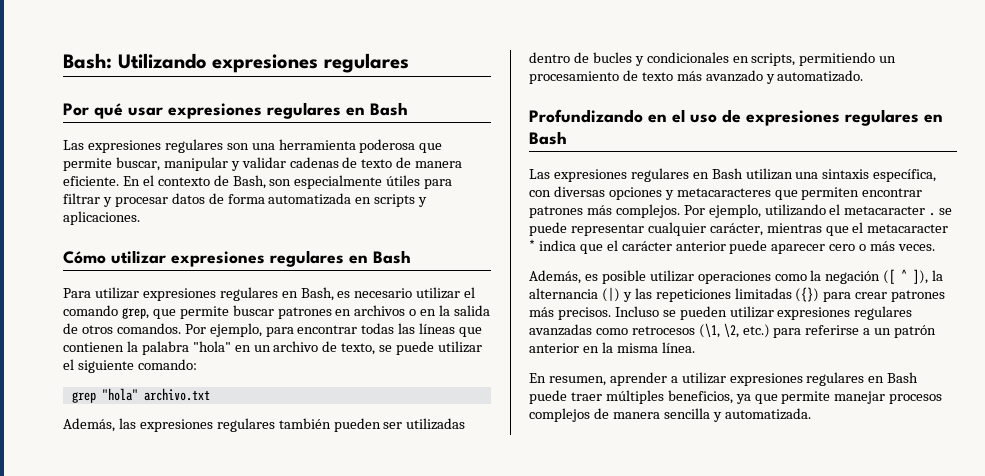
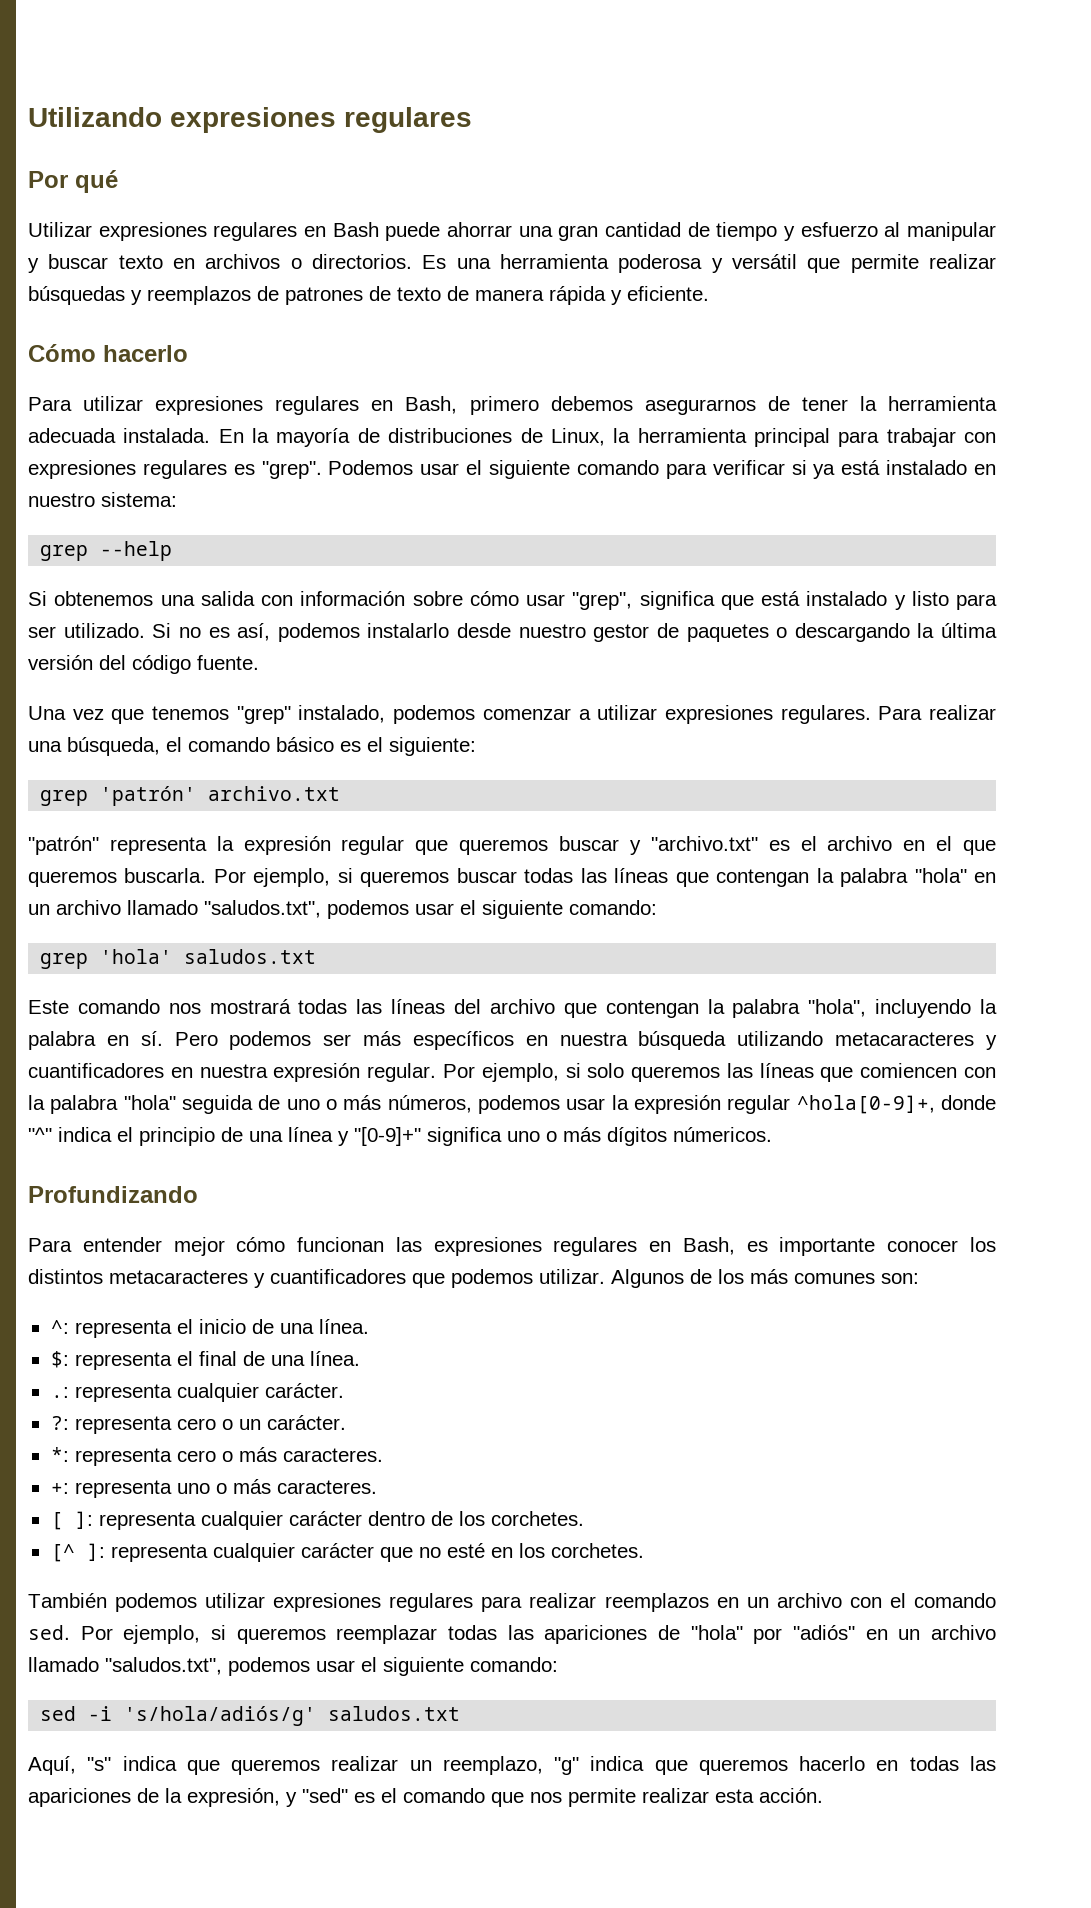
[63,53,112,69] Bash: -> (28, 117) none
[128,102,408,119] [63,139,443,153] [63,157,339,171] usar expresiones regulares en Bash // Las expresiones regulares son una herramienta poderosa que permite buscar, manipular y validar cadenas -> [28,222,996,241] [28,254,997,273] [28,286,363,305] // Utilizar expresiones regulares en Bash puede ahorrar una gran cantidad de tiempo y esfuerzo al manipular y buscar texto en archivos o directorios. Es una herramienta poderosa y versátil que permite realizar búsquedas y reemplazos de patrones
(463, 164) none -> [549,286,622,305] rápida y
[122,175,453,189] [63,193,428,207] [63,211,140,225] [63,250,411,267] En el contexto de Bash, son especialmente útiles para filtrar y procesar datos de forma automatizada en scripts y aplicaciones. // Cómo utilizar expresiones regulares en Bash -> [28,344,188,362] // Cómo hacerlo
[337,287,476,299] [63,305,491,319] [63,323,358,337] es necesario utilizar el comando grep, que permite buscar patrones en archivos o en la salida de otros comandos. Por ejemplo, para encontrar -> [469,396,998,415] [28,428,997,447] [28,460,997,479] [28,492,177,507] [40,541,173,561] [28,591,997,610] [28,623,997,642] [28,655,259,674] [28,705,997,724] [28,737,476,756] [40,786,341,806] [28,836,997,855] [28,868,517,887] primero debemos asegurarnos de tener la herramienta adecuada instalada. En la mayoría de distribuciones de Linux, la herramienta principal para trabajar con expresiones regulares es "grep". Podemos usar el siguiente comando para verificar si ya está instalado en nuestro sistema: // grep --help // Si obtenemos una salida con información sobre cómo usar "grep", significa que está instalado y listo para ser utilizado. Si no es así, podemos instalarlo desde nuestro gestor de paquetes o descargando la última versión del código fuente. // Una vez que tenemos "grep" instalado, podemos comenzar a utilizar expresiones regulares. Para realizar una búsqueda, el comando básico es el siguiente: // grep 'patrón' archivo.txt // "patrón" representa la expresión regular que queremos buscar y "archivo.txt" es el archivo en el que queremos buscarla. Por ejemplo, si queremos buscar
[63,342,124,352] contienen -> [716,869,810,887] contengan
[322,341,483,355] de texto, se puede utilizar -> [127,900,454,919] llamado "saludos.txt", podemos usar
[101,388,210,401] [63,418,466,432] [529,52,897,66] [529,70,864,84] [529,109,943,126] [529,131,567,145] [529,168,937,182] [529,186,923,200] [529,204,953,218] [529,222,949,236] [529,239,936,254] [529,269,944,284] [529,287,946,302] [529,306,913,320] [529,323,937,338] [529,342,695,353] [529,372,919,386] [529,390,943,404] [529,408,811,422] "hola" archivo.txt // Además, las expresiones regulares también pueden ser utilizadas dentro de bucles y condicionales en scripts, permitiendo un procesamiento de texto más avanzado y automatizado. // Profundizando en el uso de expresiones regulares en Bash // Las expresiones regulares en Bash utilizan una sintaxis específica, con diversas opciones y metacaracteres que permiten encontrar patrones más complejos. Por ejemplo, utilizando el metacaracter . se puede representar cualquier carácter, mientras que el metacaracter * indica que el carácter anterior puede aparecer cero o más veces. // Además, es posible utilizar operaciones como la negación ([ ^ ]), la alternancia (|) y las repeticiones limitadas ({}) para crear patrones más precisos. Incluso se pueden utilizar expresiones regulares avanzadas como retrocesos (\1, \2, etc.) para referirse a un patrón anterior en la misma línea. // En resumen, aprender a utilizar expresiones regulares en Bash puede traer múltiples beneficios, ya que permite manejar procesos complejos de manera sencilla y automatizada. -> [100,949,317,964] [28,999,998,1018] [28,1031,997,1050] [28,1063,997,1082] [28,1095,997,1114] [28,1127,772,1146] [28,1186,198,1203] [28,1237,996,1256] [28,1269,919,1288] [50,1319,369,1338] [50,1351,360,1370] [50,1383,344,1402] [50,1415,346,1434] [50,1447,383,1466] [50,1479,377,1498] [50,1511,584,1530] [50,1543,644,1562] [28,1593,997,1612] [28,1625,996,1644] [28,1657,558,1676] [40,1706,461,1726] [28,1756,996,1775] [28,1788,823,1807] 'hola' saludos.txt // Este comando nos mostrará todas las líneas del archivo que contengan la palabra "hola", incluyendo la palabra en sí. Pero podemos ser más específicos en nuestra búsqueda utilizando metacaracteres y cuantificadores en nuestra expresión regular. Por ejemplo, si solo queremos las líneas que comiencen con la palabra "hola" seguida de uno o más números, podemos usar la expresión regular ^hola[0-9]+, donde "^" indica el principio de una línea y "[0-9]+" significa uno o más dígitos númericos. // Profundizando // Para entender mejor cómo funcionan las expresiones regulares en Bash, es importante conocer los distintos metacaracteres y cuantificadores que podemos utilizar. Algunos de los más comunes son: // ^: representa el inicio de una línea. // $: representa el final de una línea. // .: representa cualquier carácter. // ?: representa cero o un carácter. // *: representa cero o más caracteres. // +: representa uno o más caracteres. // [ ]: representa cualquier carácter dentro de los corchetes. // [^ ]: representa cualquier carácter que no esté en los corchetes. // También podemos utilizar expresiones regulares para realizar reemplazos en un archivo con el comando sed. Por ejemplo, si queremos reemplazar todas las apariciones de "hola" por "adiós" en un archivo llamado "saludos.txt", podemos usar el siguiente comando: // sed -i 's/hola/adiós/g' saludos.txt // Aquí, "s" indica que queremos realizar un reemplazo, "g" indica que queremos hacerlo en todas las apariciones de la expresión, y "sed" es el comando que nos permite realizar esta acción.

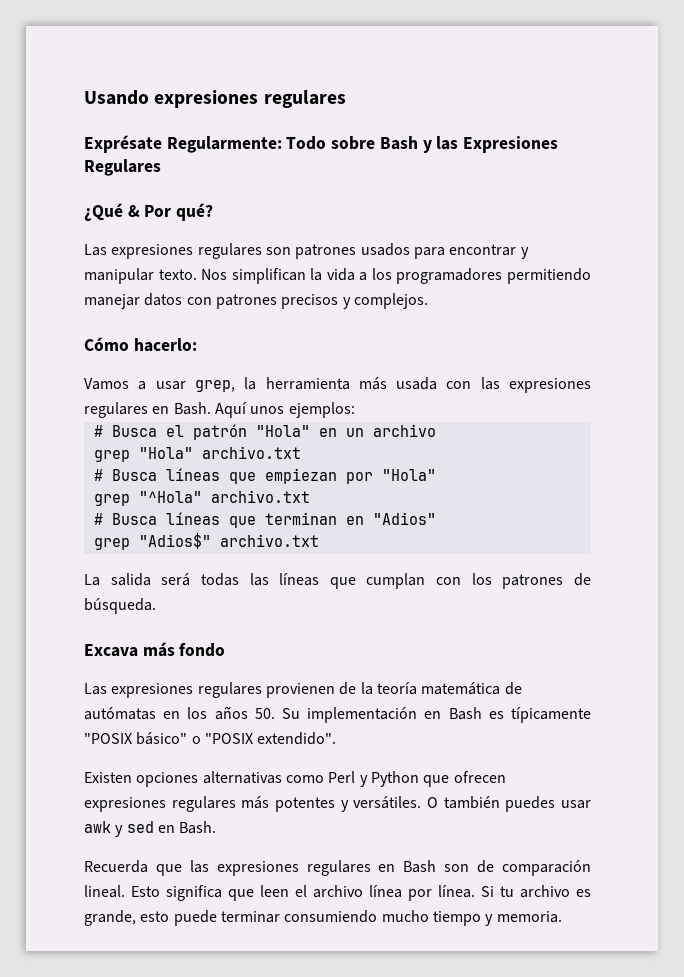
[28,107,162,127] Utilizando -> [84,90,149,105] Usando
[28,170,118,193] [28,222,996,241] [28,254,997,273] [28,286,709,305] [28,344,188,362] [28,396,998,415] [28,428,997,447] [28,460,997,479] [28,492,177,507] [40,541,173,561] [28,591,997,610] [28,623,997,642] [28,655,259,674] [28,705,997,724] [28,737,476,756] [40,786,341,806] [28,836,997,855] [28,868,997,887] [28,900,657,919] [40,949,317,969] [28,999,998,1018] [28,1031,997,1050] [28,1063,997,1082] [28,1095,997,1114] [28,1127,772,1146] [28,1186,198,1203] [28,1237,996,1256] [28,1269,919,1288] [50,1319,369,1338] [50,1351,360,1370] [50,1383,344,1402] [50,1415,346,1434] [50,1447,383,1466] [50,1479,377,1498] [50,1511,584,1530] [50,1543,644,1562] [28,1593,997,1612] [28,1625,996,1644] [28,1657,558,1676] [40,1706,461,1726] [28,1756,996,1775] [28,1788,823,1807] Por qué // Utilizar expresiones regulares en Bash puede ahorrar una gran cantidad de tiempo y esfuerzo al manipular y buscar texto en archivos o directorios. Es una herramienta poderosa y versátil que permite realizar búsquedas y reemplazos de patrones de texto de manera rápida y eficiente. // Cómo hacerlo // Para utilizar expresiones regulares en Bash, primero debemos asegurarnos de tener la herramienta adecuada instalada. En la mayoría de distribuciones de Linux, la herramienta principal para trabajar con expresiones regulares es "grep". Podemos usar el siguiente comando para verificar si ya está instalado en nuestro sistema: // grep --help // Si obtenemos una salida con información sobre cómo usar "grep", significa que está instalado y listo para ser utilizado. Si no es así, podemos instalarlo desde nuestro gestor de paquetes o descargando la última versión del código fuente. // Una vez que tenemos "grep" instalado, podemos comenzar a utilizar expresiones regulares. Para realizar una búsqueda, el comando básico es el siguiente: // grep 'patrón' archivo.txt // "patrón" representa la expresión regular que queremos buscar y "archivo.txt" es el archivo en el que queremos buscarla. Por ejemplo, si queremos buscar todas las líneas que contengan la palabra "hola" en un archivo llamado "saludos.txt", podemos usar el siguiente comando: // grep 'hola' saludos.txt // Este comando nos mostrará todas las líneas del archivo que contengan la palabra "hola", incluyendo la palabra en sí. Pero podemos ser más específicos en nuestra búsqueda utilizando metacaracteres y cuantificadores en nuestra expresión regular. Por ejemplo, si solo queremos las líneas que comiencen con la palabra "hola" seguida de uno o más números, podemos usar la expresión regular ^hola[0-9]+, donde "^" indica el principio de una línea y "[0-9]+" significa uno o más dígitos númericos. // Profundizando // Para entender mejor cómo funcionan las expresiones regulares en Bash, es importante conocer los distintos metacaracteres y cuantificadores que podemos utilizar. Algunos de los más comunes son: // ^: representa el inicio de una línea. // $: representa el final de una línea. // .: representa cualquier carácter. // ?: representa cero o un carácter. // *: representa cero o más caracteres. // +: representa uno o más caracteres. // [ ]: representa cualquier carácter dentro de los corchetes. // [^ ]: representa cualquier carácter que no esté en los corchetes. // También podemos utilizar expresiones regulares para realizar reemplazos en un archivo con el comando sed. Por ejemplo, si queremos reemplazar todas las apariciones de "hola" por "adiós" en un archivo llamado "saludos.txt", podemos usar el siguiente comando: // sed -i 's/hola/adiós/g' saludos.txt // Aquí, "s" indica que queremos realizar un reemplazo, "g" indica que queremos hacerlo en todas las apariciones de la expresión, y "sed" es el comando que nos permite realizar esta acción. -> [84,135,559,153] [84,159,161,176] [84,203,214,221] [84,243,529,259] [84,268,591,284] [84,293,428,309] [84,337,197,352] [84,377,591,393] [84,402,355,418] [93,424,436,440] [93,446,301,462] [93,468,436,484] [93,490,310,506] [93,512,436,528] [93,533,319,550] [84,573,591,589] [84,598,156,614] [84,642,226,657] [84,682,522,698] [84,706,591,723] [84,732,337,745] [84,771,506,787] [84,796,592,812] [84,821,217,837] [84,860,592,876] [84,885,591,901] [84,910,562,926] Exprésate Regularmente: Todo sobre Bash y las Expresiones Regulares // ¿Qué & Por qué? // Las expresiones regulares son patrones usados para encontrar y manipular texto. Nos simplifican la vida a los programadores permitiendo manejar datos con patrones precisos y complejos. // Cómo hacerlo: // Vamos a usar grep, la herramienta más usada con las expresiones regulares en Bash. Aquí unos ejemplos: // # Busca el patrón "Hola" en un archivo // grep "Hola" archivo.txt // # Busca líneas que empiezan por "Hola" // grep "^Hola" archivo.txt // # Busca líneas que terminan en "Adios" // grep "Adios$" archivo.txt // La salida será todas las líneas que cumplan con los patrones de búsqueda. // Excava más fondo // Las expresiones regulares provienen de la teoría matemática de autómatas en los años 50. Su implementación en Bash es típicamente "POSIX básico" o "POSIX extendido". // Existen opciones alternativas como Perl y Python que ofrecen expresiones regulares más potentes y versátiles. O también puedes usar awk y sed en Bash. // Recuerda que las expresiones regulares en Bash son de comparación lineal. Esto significa que leen el archivo línea por línea. Si tu archivo es grande, esto puede terminar consumiendo mucho tiempo y memoria.

